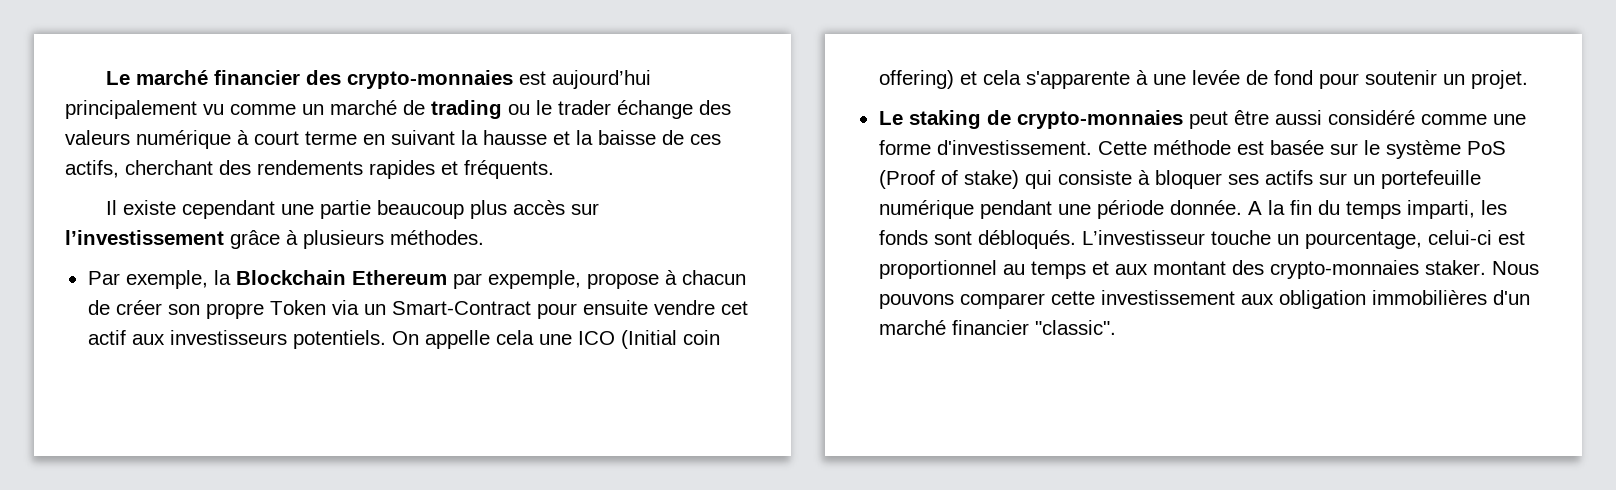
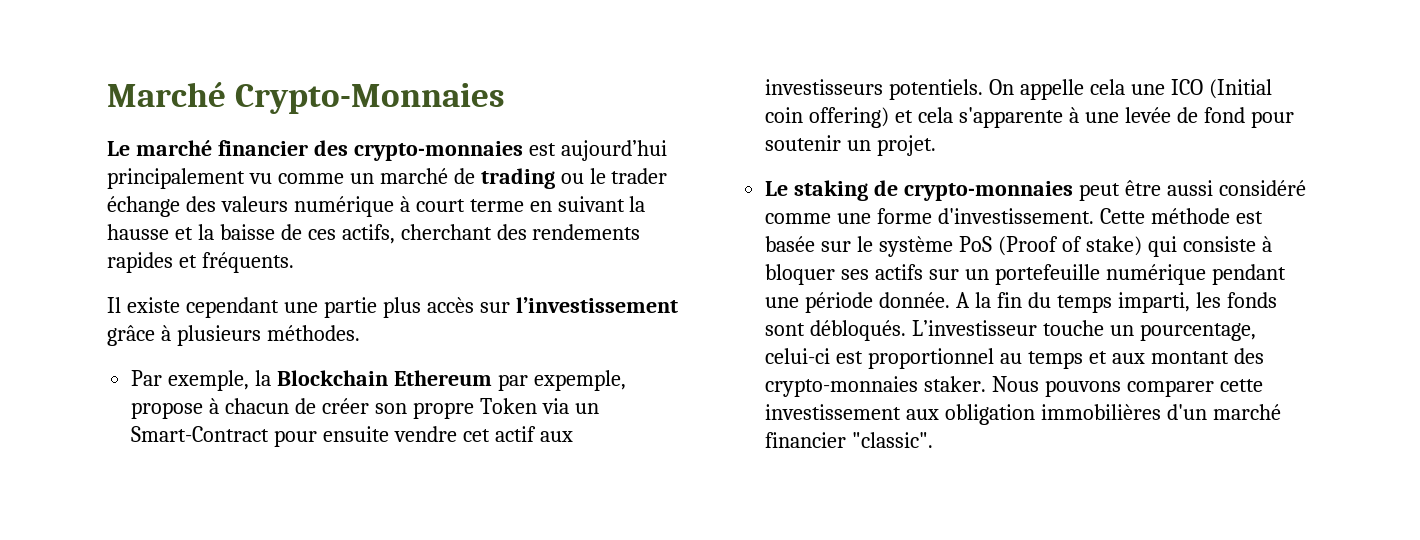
(105, 78) none -> [107,82,506,114] Marché Crypto-Monnaies //
[376,200,464,219] beaucoup -> (377, 307) none

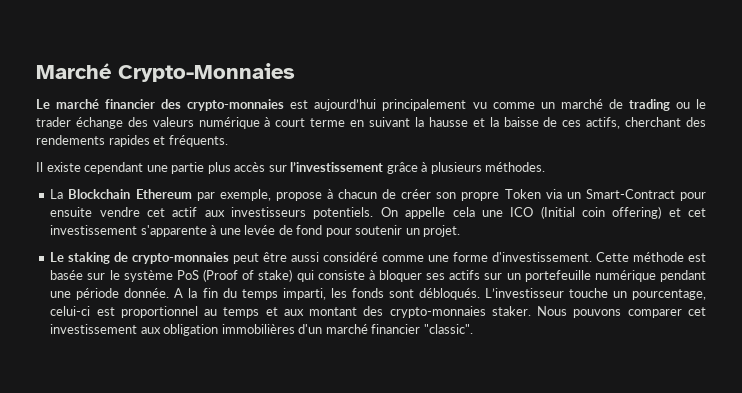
[131,370,272,391] Par exemple, la -> [50,189,64,199] La
[533,370,626,391] expemple, -> [219,189,271,201] exemple,
[918,107,954,123] cela -> [688,208,707,217] [50,225,138,235] cet investissement
[1219,379,1263,392] cette -> [688,307,707,316] cet

